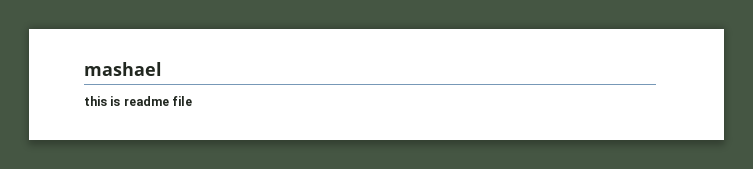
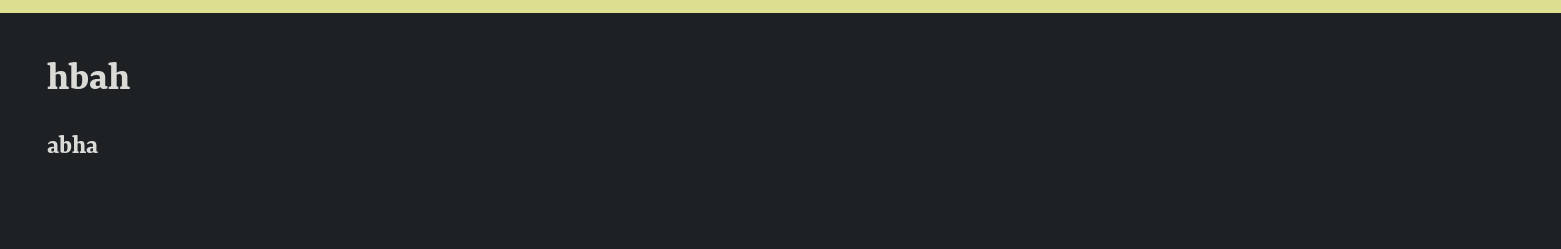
[84,62,162,76] [84,96,193,106] mashael // this is readme file -> [47,62,130,89] [47,135,98,153] hbah // abha

